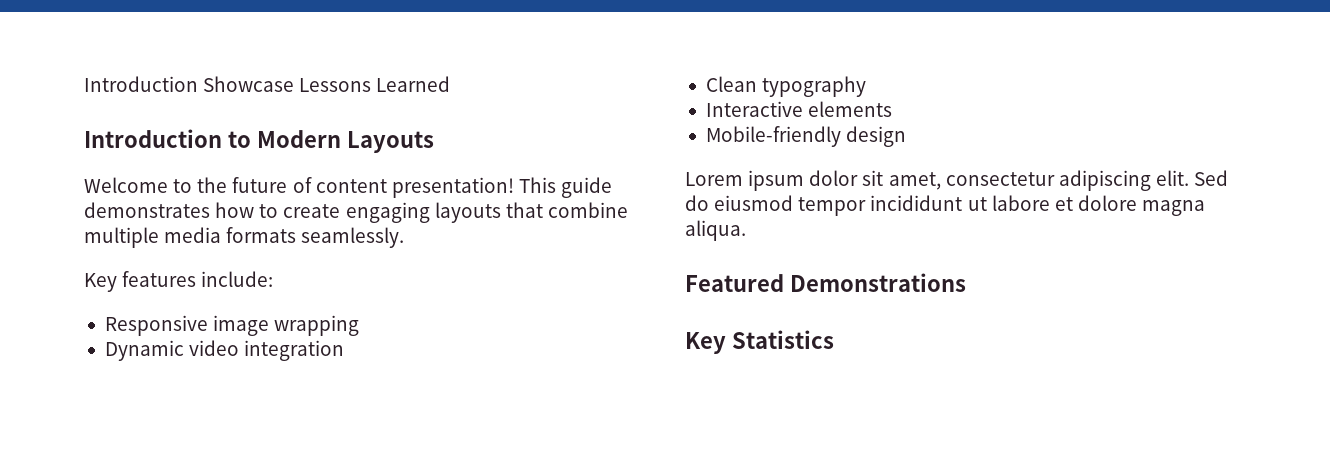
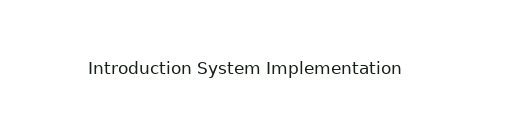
[84,76,451,92] [84,129,434,153] [84,177,613,198] [84,202,628,223] [84,227,405,248] [84,271,274,292] [104,315,360,336] [104,340,345,361] [705,76,867,97] [705,101,893,117] [705,126,907,147] [685,170,1229,191] [685,195,1206,216] [685,220,746,241] [685,273,966,292] [685,330,834,354] Introduction Showcase Lessons Learned // Introduction to Modern Layouts // Welcome to the future of content presentation! This guide demonstrates how to create engaging layouts that combine multiple media formats seamlessly. // Key features include: // Responsive image wrapping // Dynamic video integration // Clean typography // Interactive elements // Mobile-friendly design // Lorem ipsum dolor sit amet, consectetur adipiscing elit. Sed do eiusmod tempor incididunt ut labore et dolore magna aliqua. // Featured Demonstrations // Key Statistics -> [88,61,402,78] Introduction System Implementation

